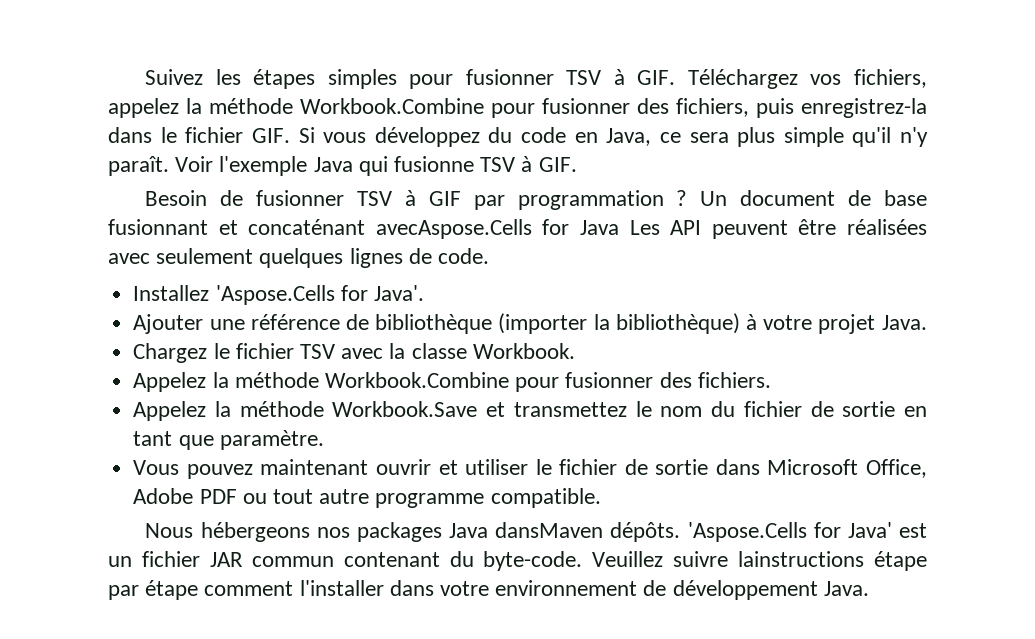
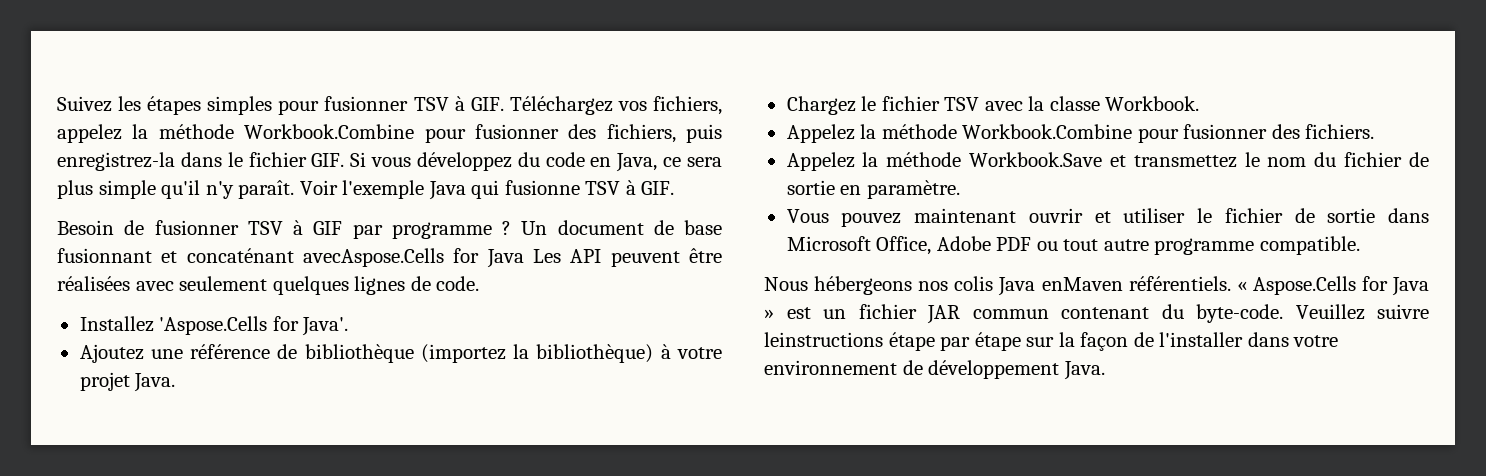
[517,190,664,210] programmation -> [391,222,492,239] programme
[133,314,204,334] Ajouter -> [79,344,144,363] Ajoutez
[498,313,588,334] (importer -> [420,344,506,363] (importez
[133,431,214,450] tant que -> (862, 190) none
[356,522,892,542] packages Java dansMaven dépôts. 'Aspose.Cells for Java' -> [954,276,1429,296] [764,309,774,319] colis Java enMaven référentiels. « Aspose.Cells for Java »
[738,551,865,567] lainstructions -> [764,332,883,347] leinstructions
[204,581,294,596] comment -> [1026,332,1154,351] sur la façon de

